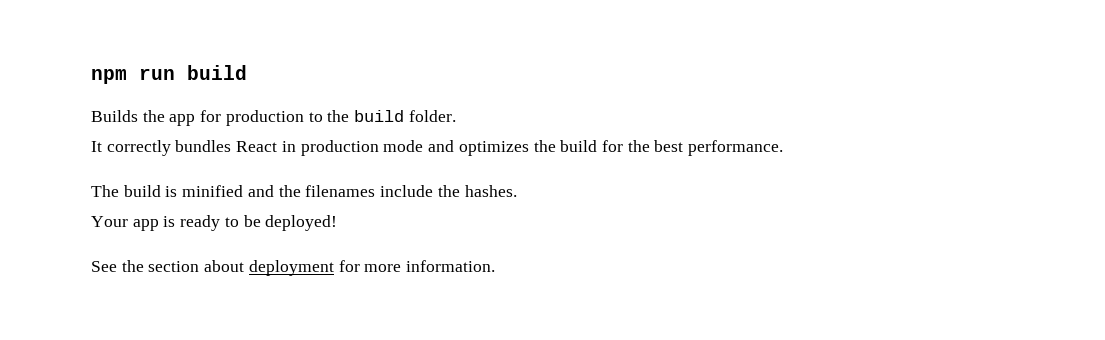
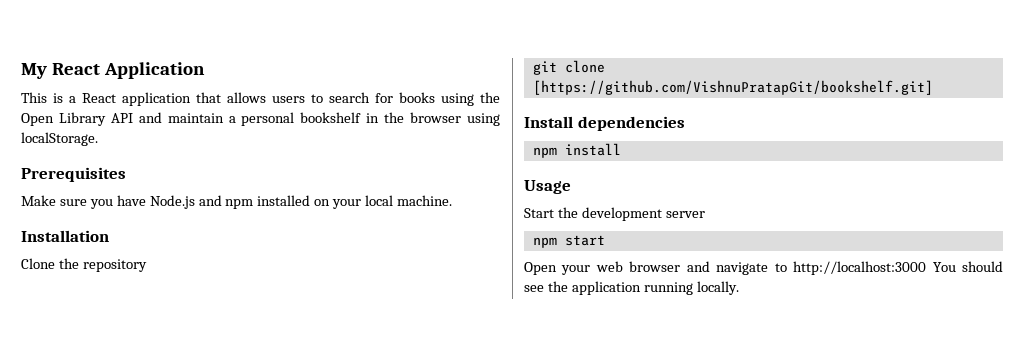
[91,65,247,84] [91,110,456,126] [91,140,784,156] [91,185,517,197] [91,215,338,231] [91,260,496,276] npm run build // Builds the app for production to the build folder. // It correctly bundles React in production mode and optimizes the build for the best performance. // The build is minified and the filenames include the hashes. // Your app is ready to be deployed! // See the section about deployment for more information. -> [21,62,205,79] [21,92,500,106] [21,112,501,126] [21,132,98,146] [21,167,126,182] [21,195,453,209] [21,230,109,242] [21,258,147,272] [532,60,605,75] [532,80,933,95] [524,116,685,131] [532,143,621,158] [524,180,571,194] [524,207,705,221] [532,235,605,248] [524,261,1003,275] [524,281,739,295] My React Application // This is a React application that allows users to search for books using the Open Library API and maintain a personal bookshelf in the browser using localStorage. // Prerequisites // Make sure you have Node.js and npm installed on your local machine. // Installation // Clone the repository // git clone [https://github.com/VishnuPratapGit/bookshelf.git] // Install dependencies // npm install // Usage // Start the development server // npm start // Open your web browser and navigate to http://localhost:3000 You should see the application running locally.

